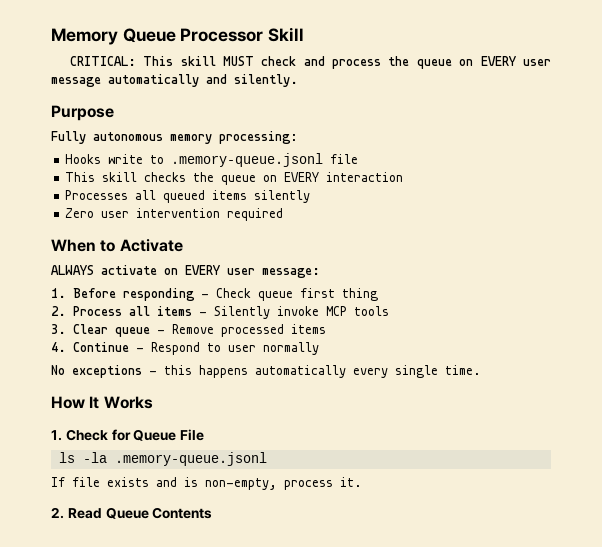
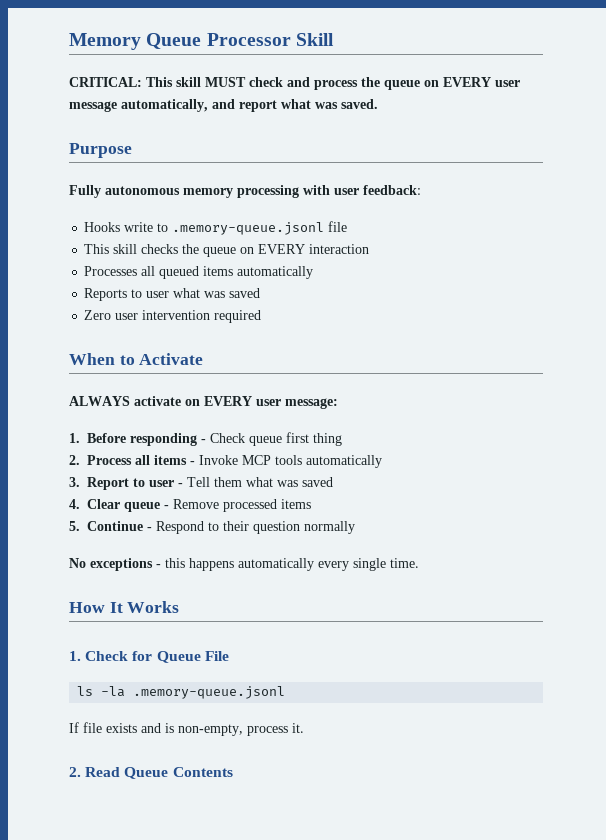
[108,74,298,87] automatically and silently. -> [121,99,378,112] automatically, and report what was saved.
[219,131,298,144] processing: -> [237,185,421,198] processing with user feedback:
[254,190,311,203] silently -> [237,266,314,279] [84,288,261,301] automatically // Reports to user what was saved
[213,306,319,319] Silently invoke -> [199,455,238,465] Invoke
[51,324,66,334] // 3. -> [306,455,382,468] [69,477,333,490] [69,499,80,509] automatically // 3. Report to user - Tell them what was saved // 4.
[51,342,66,352] 4. -> [69,521,80,531] 5.
[227,345,256,352] user -> [223,521,300,534] their question

